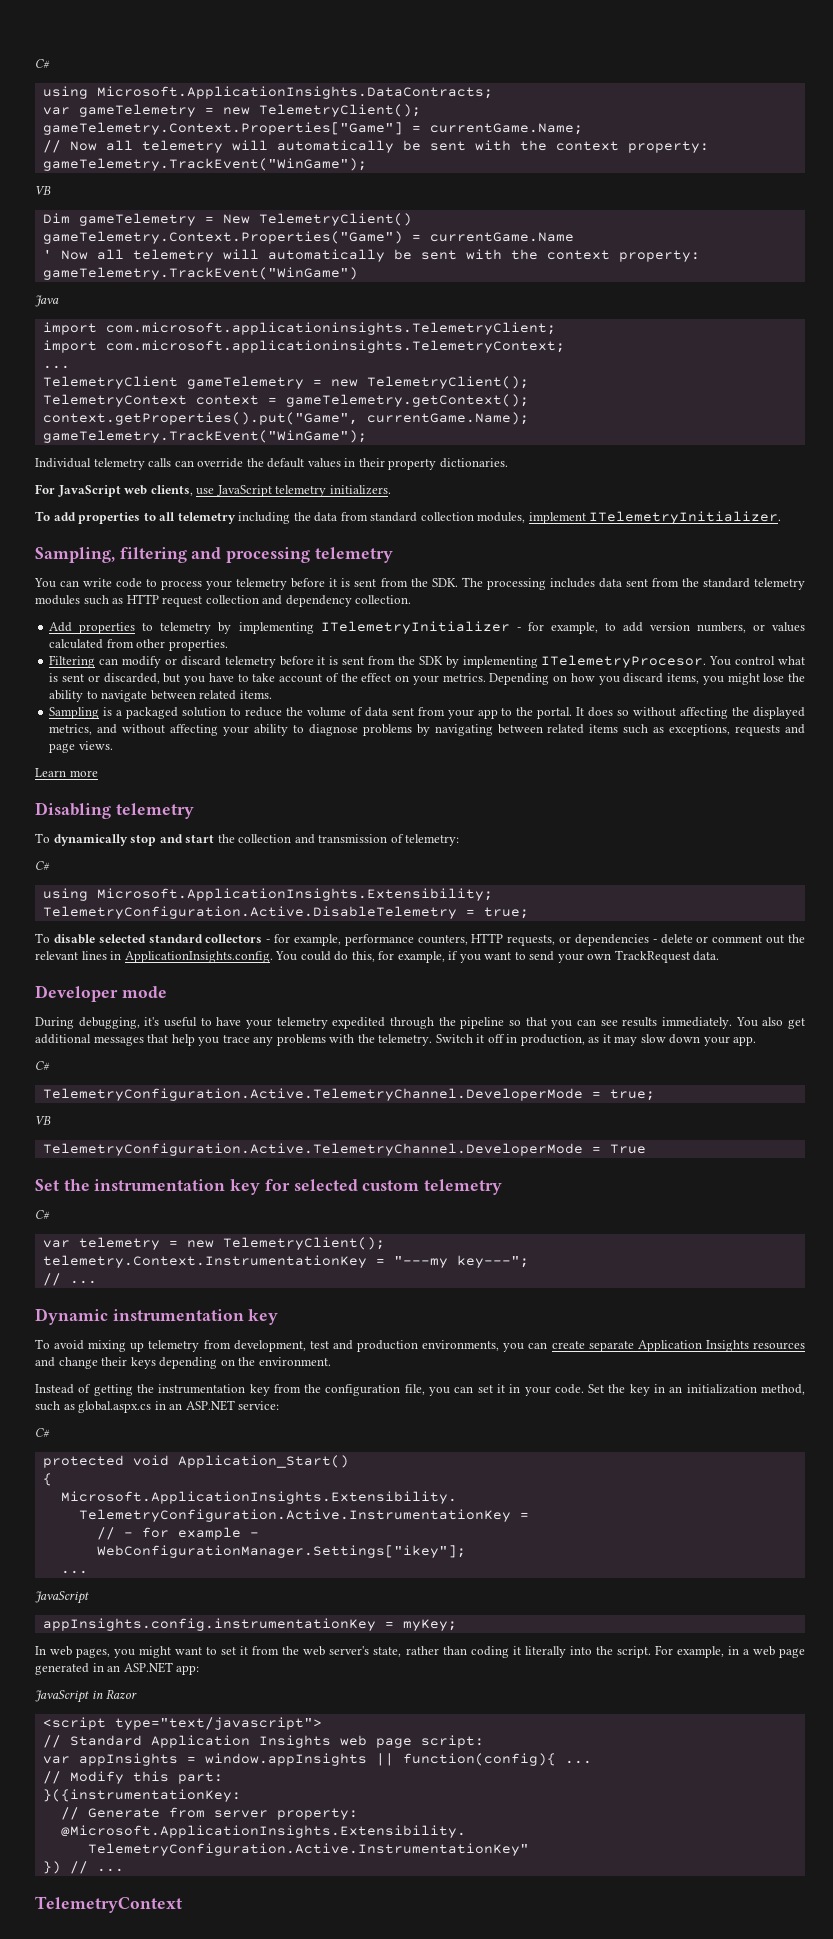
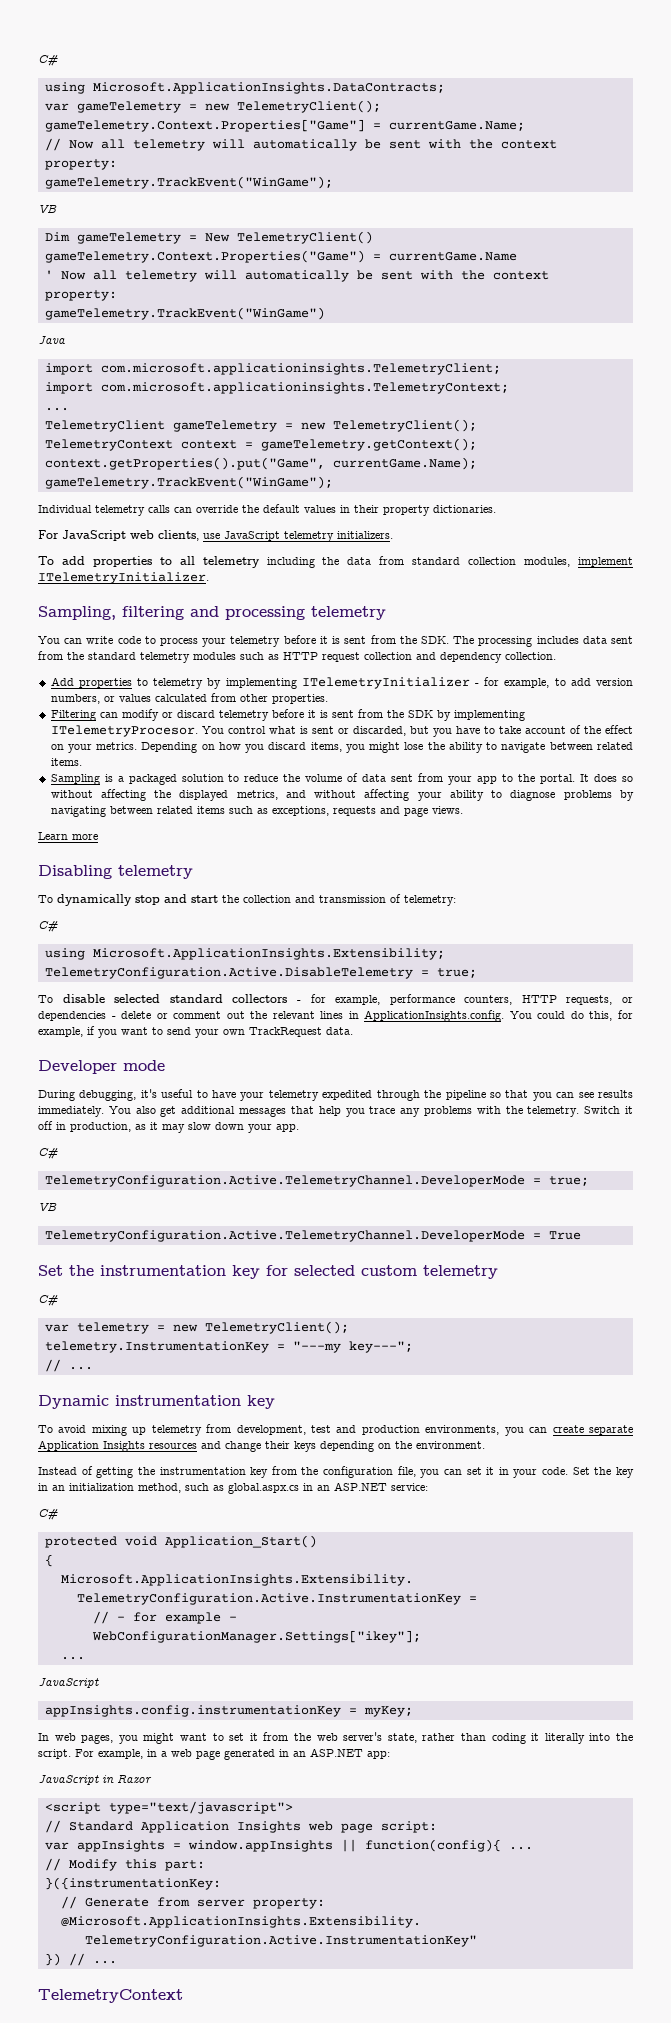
[42,1255,367,1268] telemetry.Context.InstrumentationKey -> [44,1341,269,1353] telemetry.InstrumentationKey

